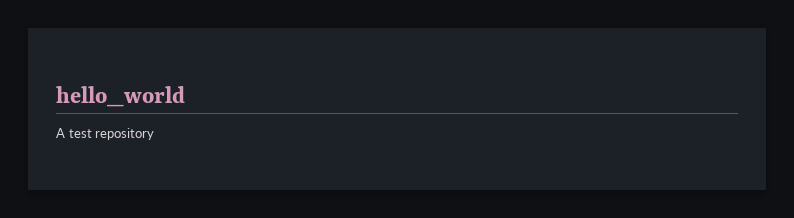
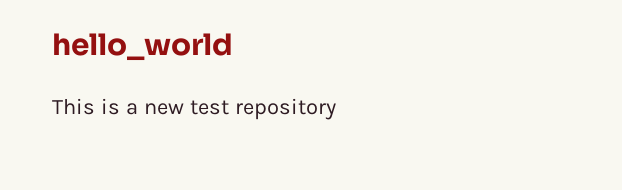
[56,128,65,138] A -> [52,98,184,115] This is a new

